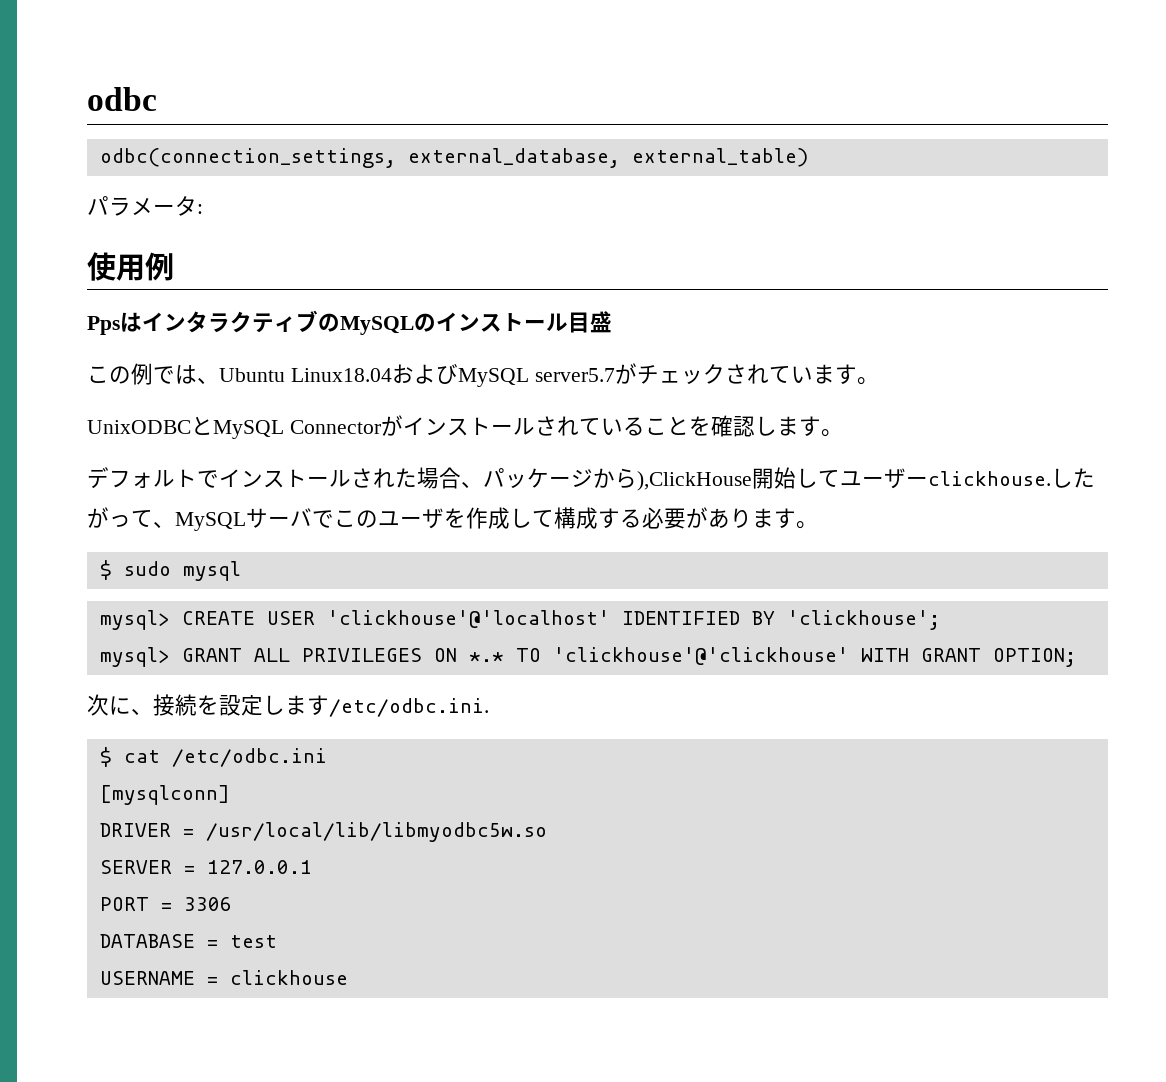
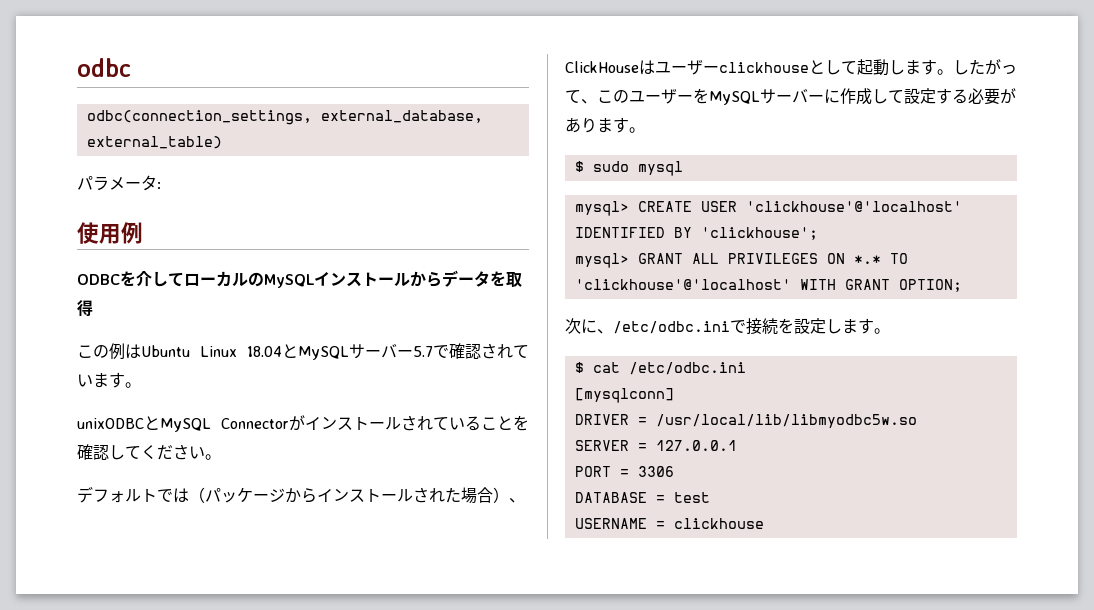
[87,310,612,335] [87,363,725,387] PpsはインタラクティブのMySQLのインストール目盛 // この例では、Ubuntu Linux18.04およびMySQL server5.7がチェック -> [77,270,522,288] [77,300,93,316] [77,343,481,360] ODBCを介してローカルのMySQLインストールからデータを取得 // この例はUbuntu Linux 18.04とMySQLサーバー5.7で確認
[87,420,191,434] UnixODBC -> [77,418,144,429] unixODBC
[776,416,821,436] ます -> [125,444,205,460] てください
(219, 479) none -> [173,487,317,503] は（パッケージから
[461,467,1095,491] [87,507,466,531] 、パッケージから),ClickHouse開始してユーザーclickhouse.したがって、MySQLサーバでこのユーザを -> [493,487,525,503] [565,59,1017,76] [565,88,840,105] ）、ClickHouseはユーザーclickhouseとして起動します。したがって、このユーザーをMySQLサーバーに
[554,507,598,529] 構成 -> [904,88,936,104] 設定
[552,647,849,665] 'clickhouse'@'clickhouse' -> [574,279,791,290] 'clickhouse'@'localhost'
(153, 711) none -> [613,320,746,334] /etc/odbc.iniで
[329,698,489,717] /etc/odbc.ini. -> [874,328,890,334] 。

